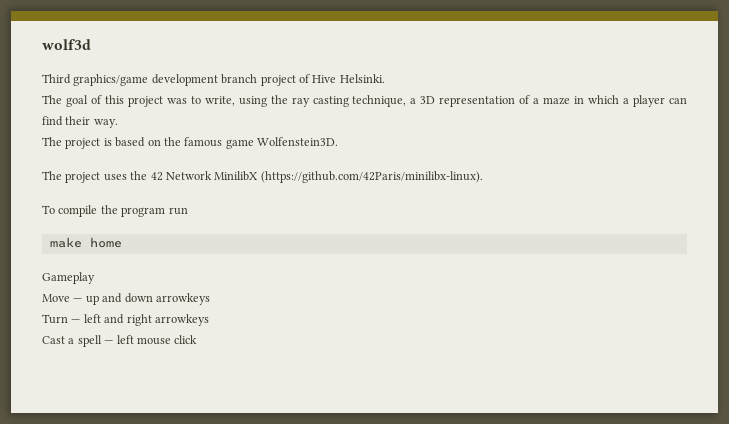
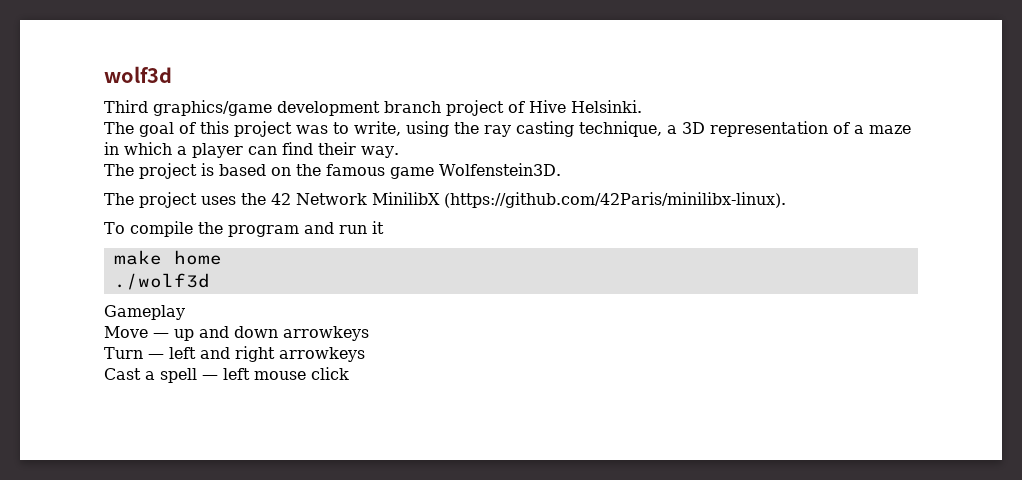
(166, 212) none -> [303,222,334,234] and
(188, 211) none -> [371,221,384,234] it
(122, 242) none -> [113,273,210,290] // ./wolf3d

